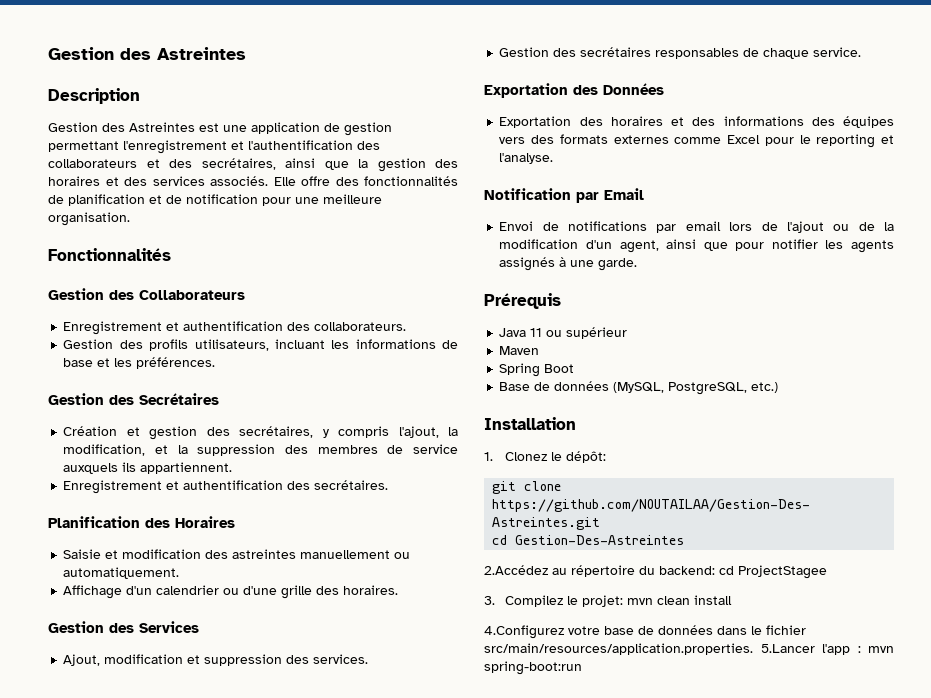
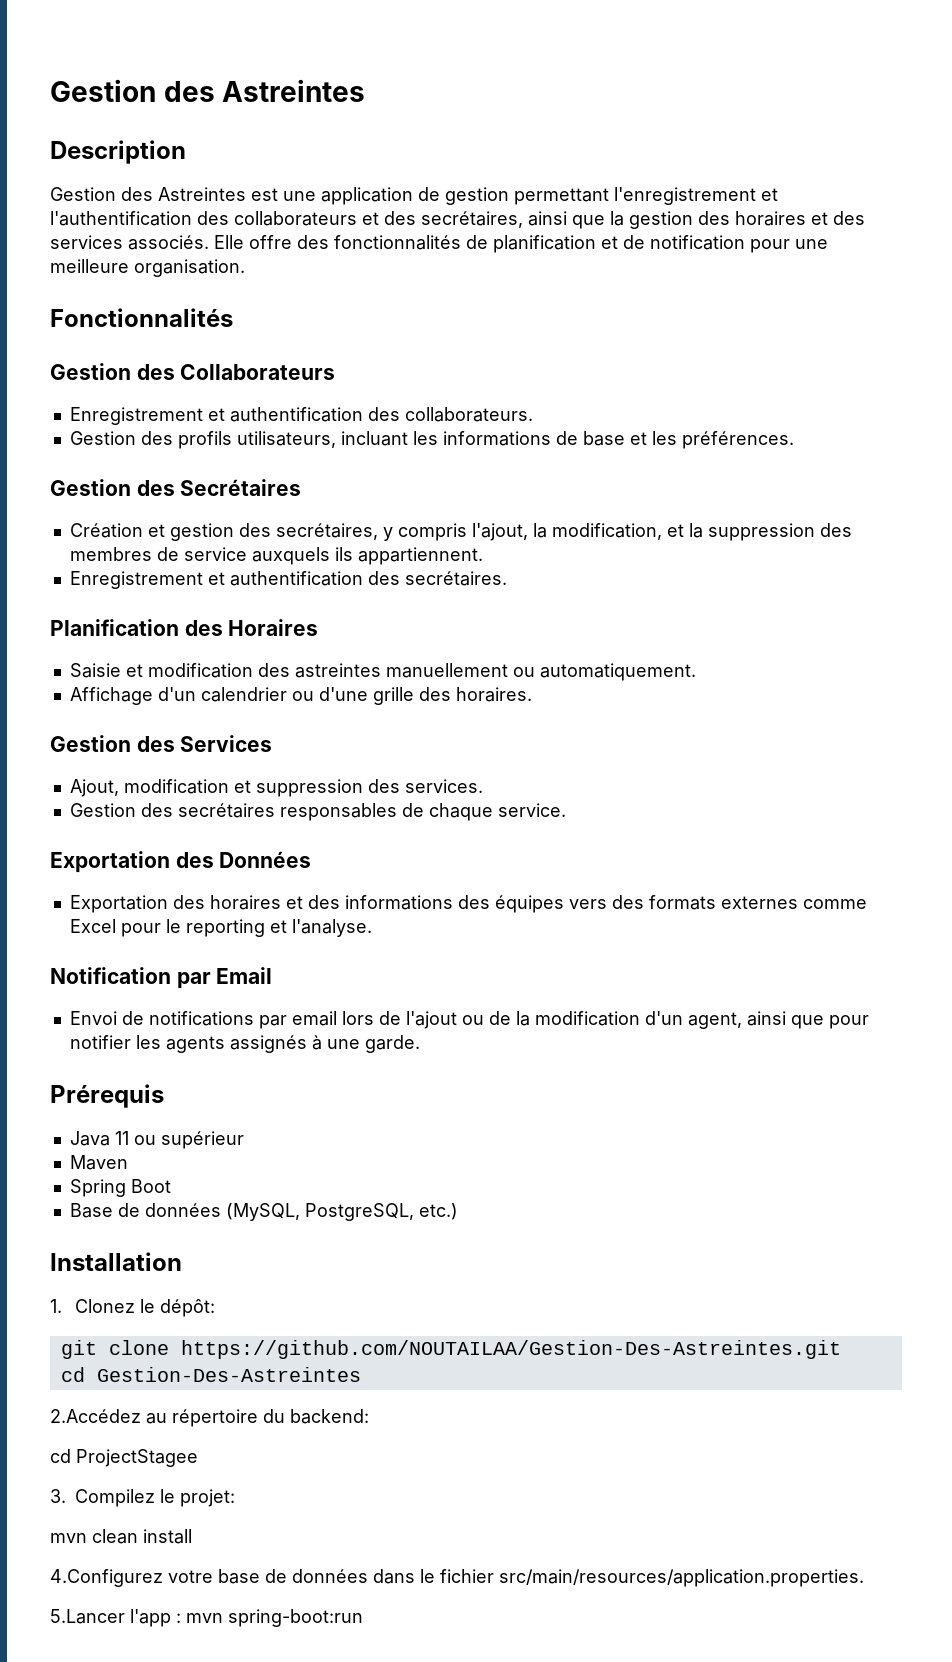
(715, 570) none -> (369, 1416) //
(624, 601) none -> (236, 1498) //
(753, 649) none -> (864, 1578) //

